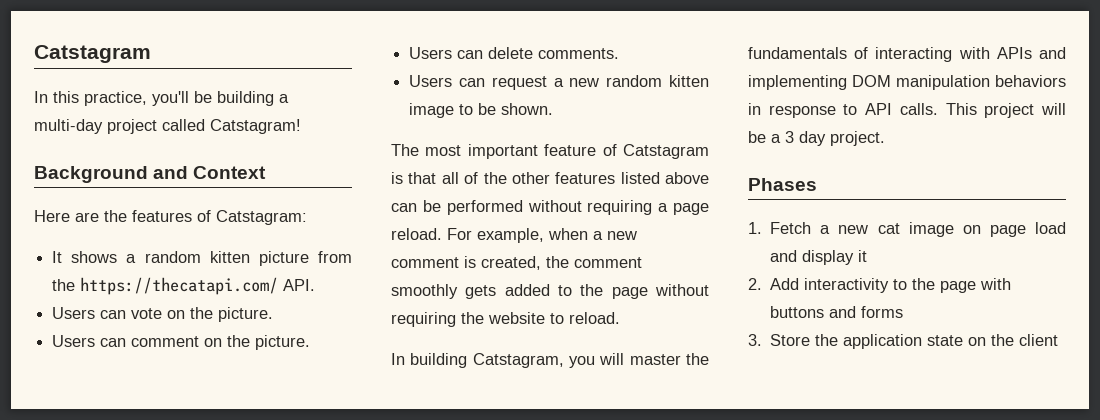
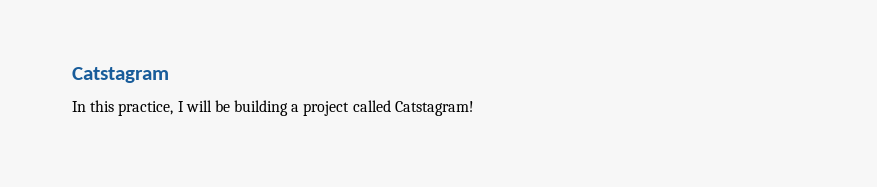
[152,91,189,106] you'll -> [177,100,212,112] I will
[34,119,103,134] multi-day -> (300, 108) none
[34,166,267,183] [34,210,307,225] [52,251,352,266] [52,277,316,295] [52,307,274,322] [52,335,311,350] [409,47,620,59] [409,75,709,90] [409,103,554,118] [391,144,709,159] [391,172,709,184] [391,200,709,215] [391,228,637,243] [391,256,642,270] [391,284,709,299] [391,312,620,327] [391,353,709,368] [748,47,1066,62] [748,75,1066,90] [748,103,1066,118] [748,131,885,146] [748,178,817,191] [748,222,1066,237] [770,250,868,265] [748,278,1012,293] [770,306,904,318] [748,334,1059,349] // Background and Context // Here are the features of Catstagram: // It shows a random kitten picture from the https://thecatapi.com/ API. // Users can vote on the picture. // Users can comment on the picture. // Users can delete comments. // Users can request a new random kitten image to be shown. // The most important feature of Catstagram is that all of the other features listed above can be performed without requiring a page reload. For example, when a new comment is created, the comment smoothly gets added to the page without requiring the website to reload. // In building Catstagram, you will master the fundamentals of interacting with APIs and implementing DOM manipulation behaviors in response to API calls. This project will be a 3 day project. // Phases // 1. Fetch a new cat image on page load and display it // 2. Add interactivity to the page with buttons and forms // 3. Store the application state on the client -> (474, 108) none

